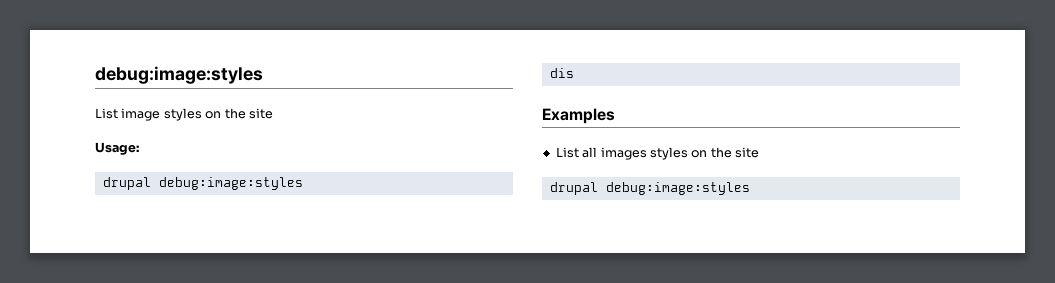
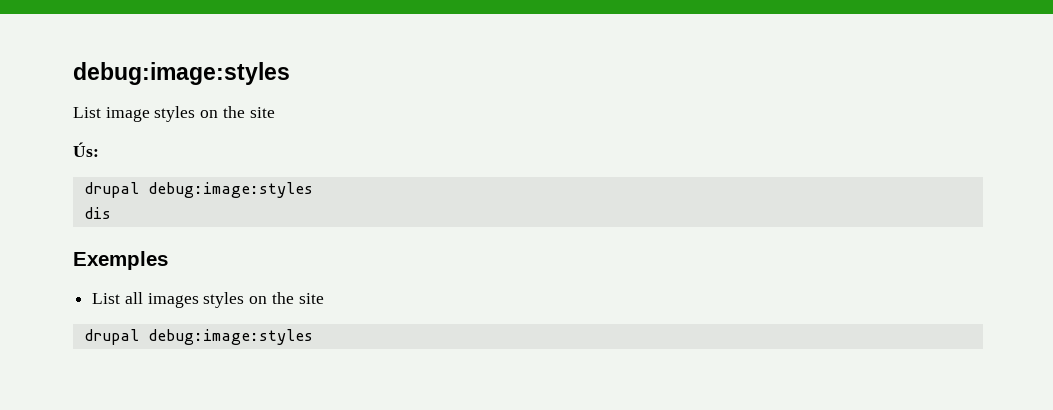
[95,142,139,155] Usage: -> [73,142,99,157] Ús:
[542,108,615,124] Examples -> [73,251,168,270] Exemples

